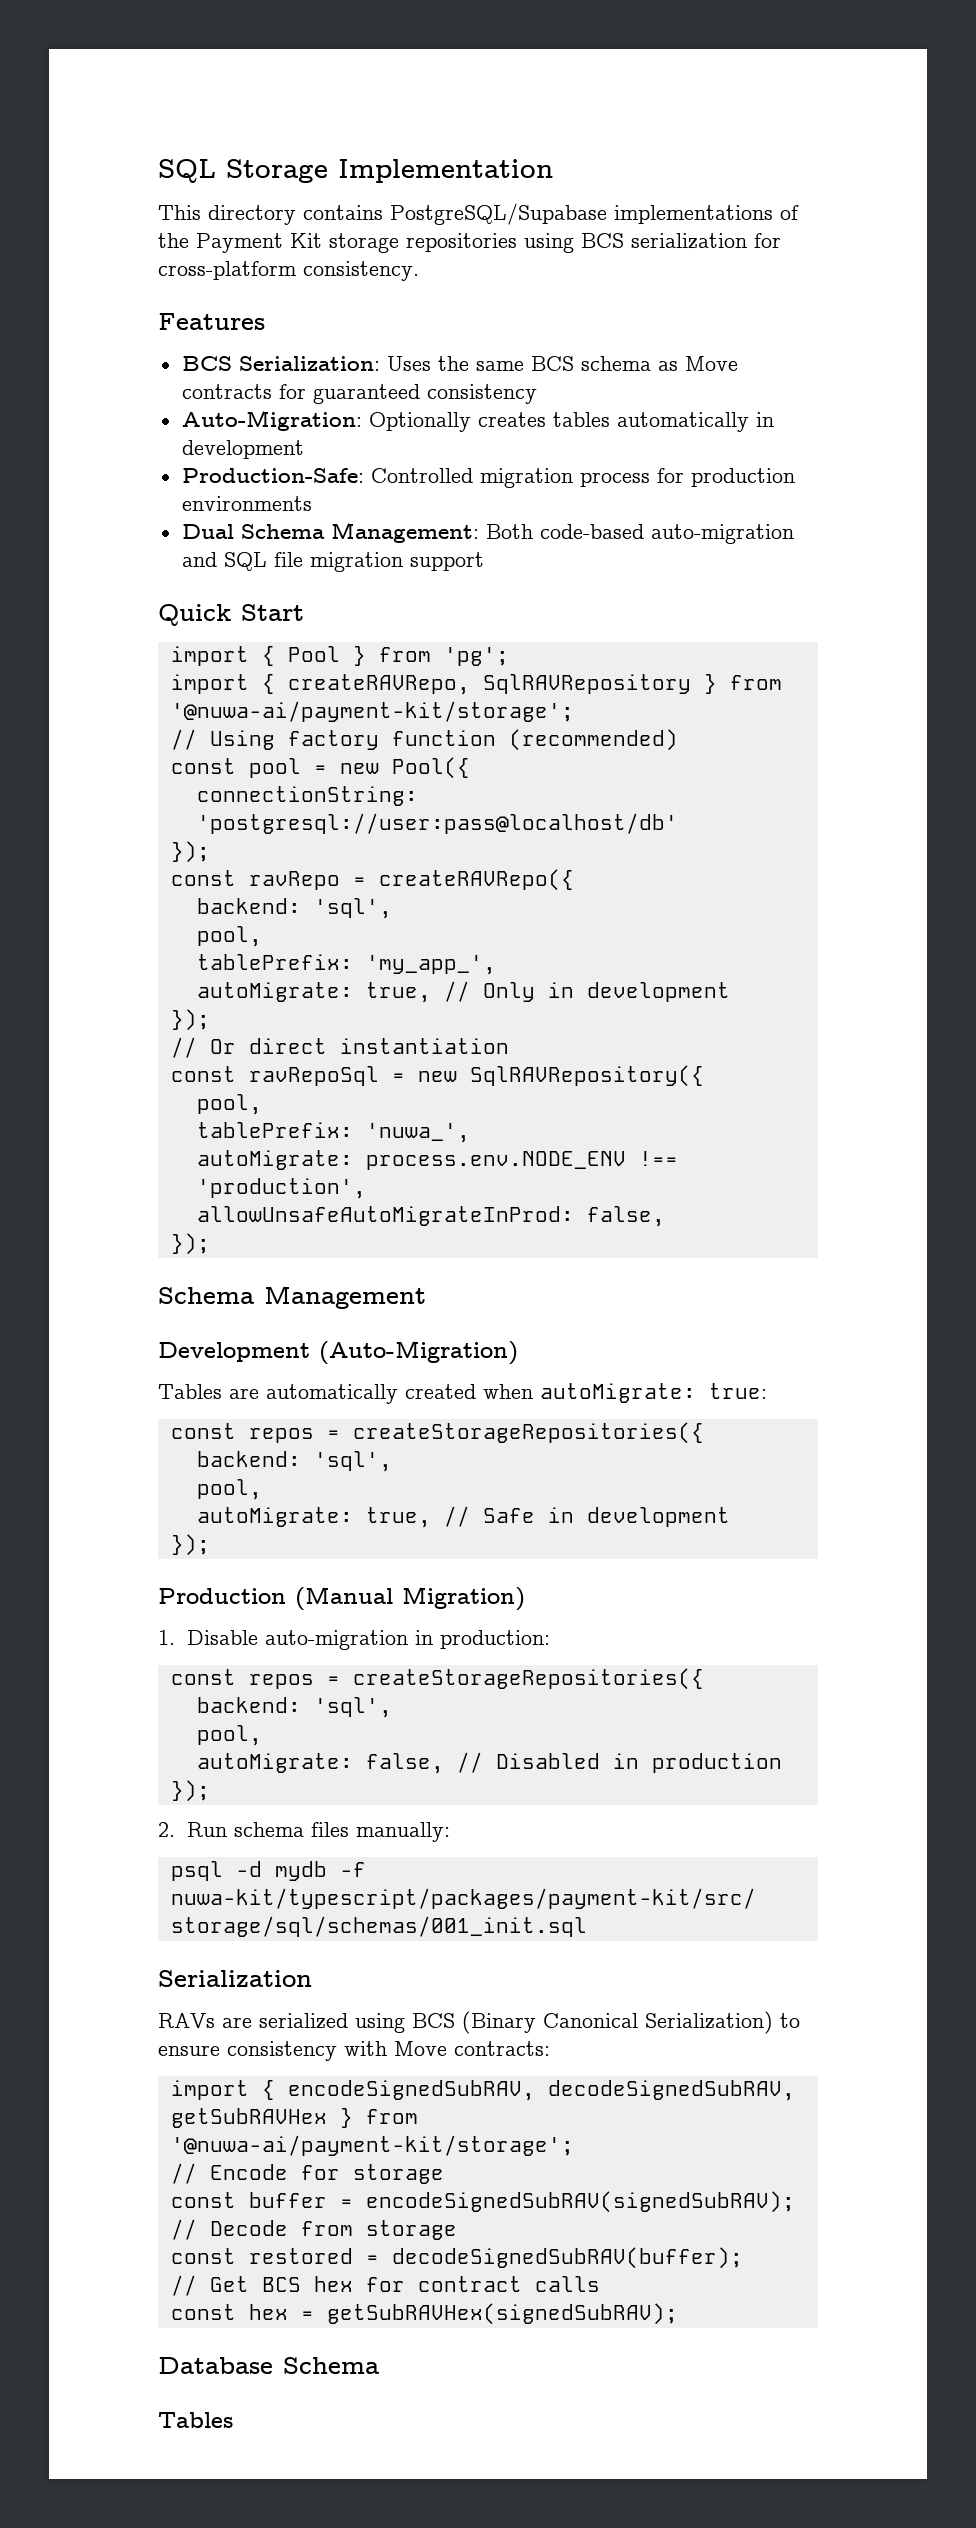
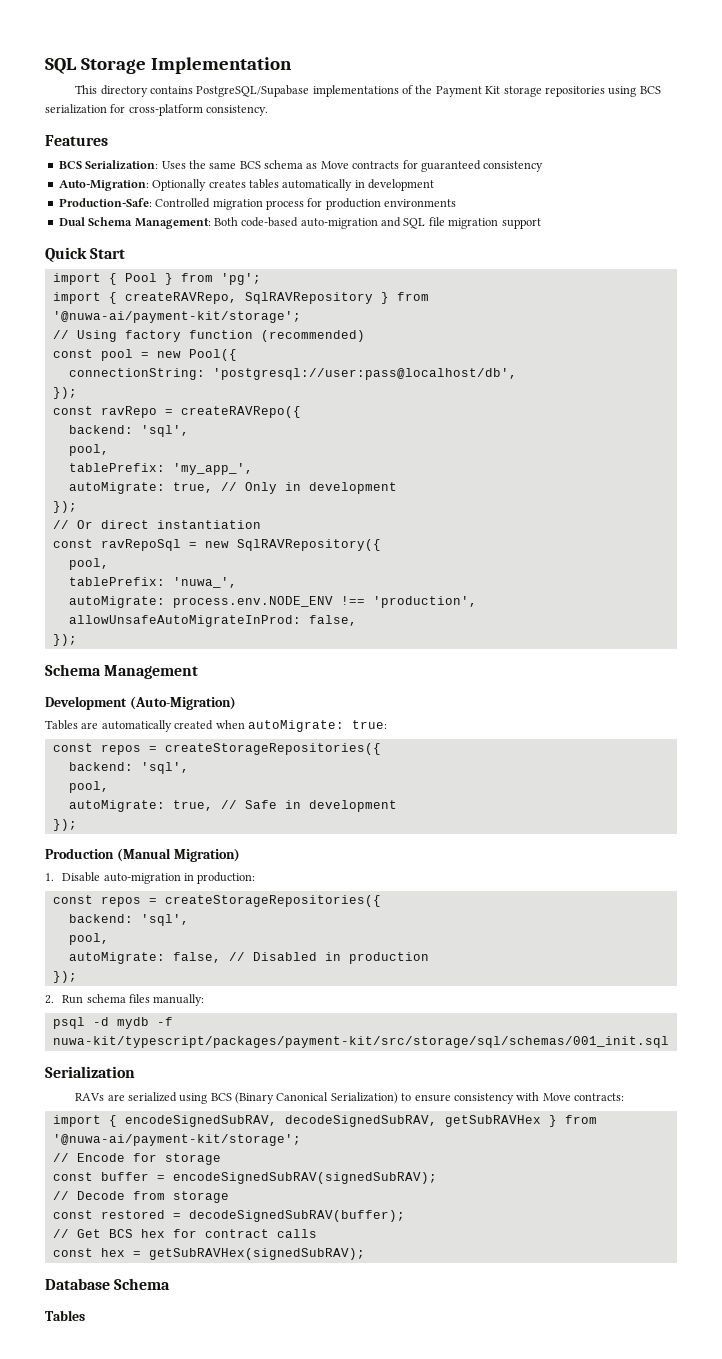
[196,813,678,834] 'postgresql://user:pass@localhost/db' -> [212,368,517,380] 'postgresql://user:pass@localhost/db',

